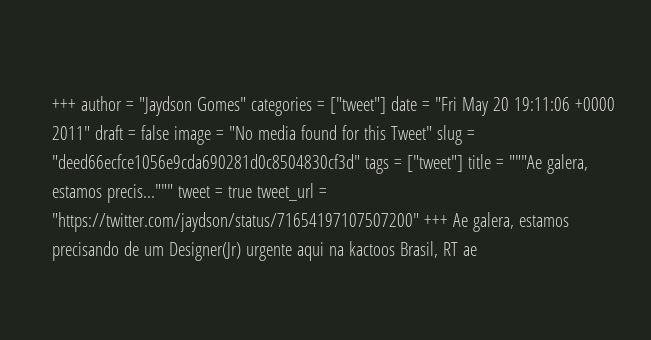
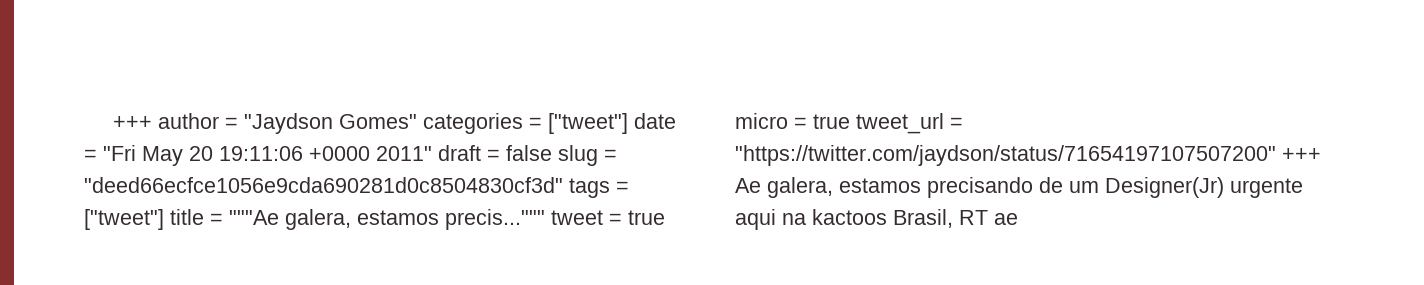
[173,125,432,145] image = "No media found for this Tweet" -> (552, 153) none
(252, 192) none -> [735,113,850,129] micro = true

